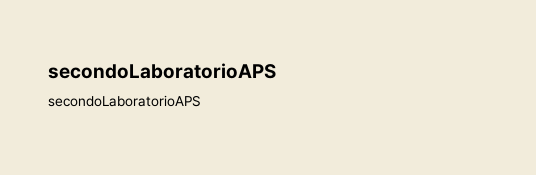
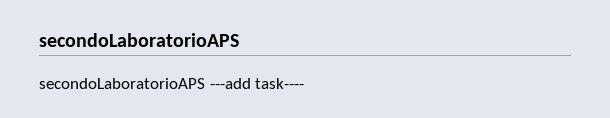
(201, 101) none -> [209,78,305,89] ---add task----

